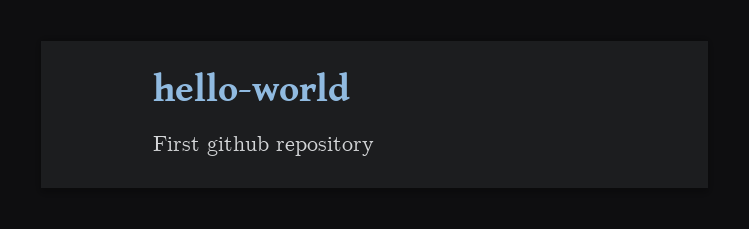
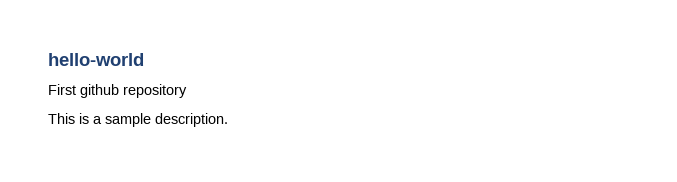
(374, 146) none -> [48,113,228,127] // This is a sample description.

